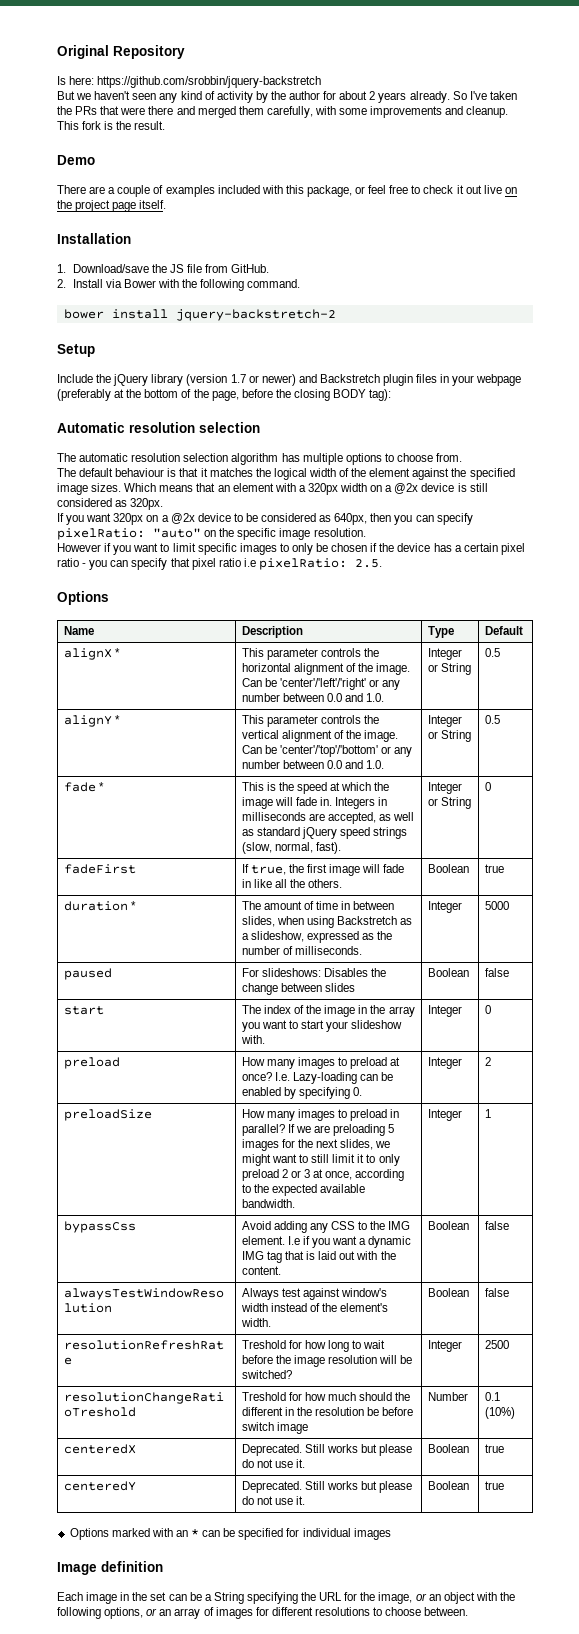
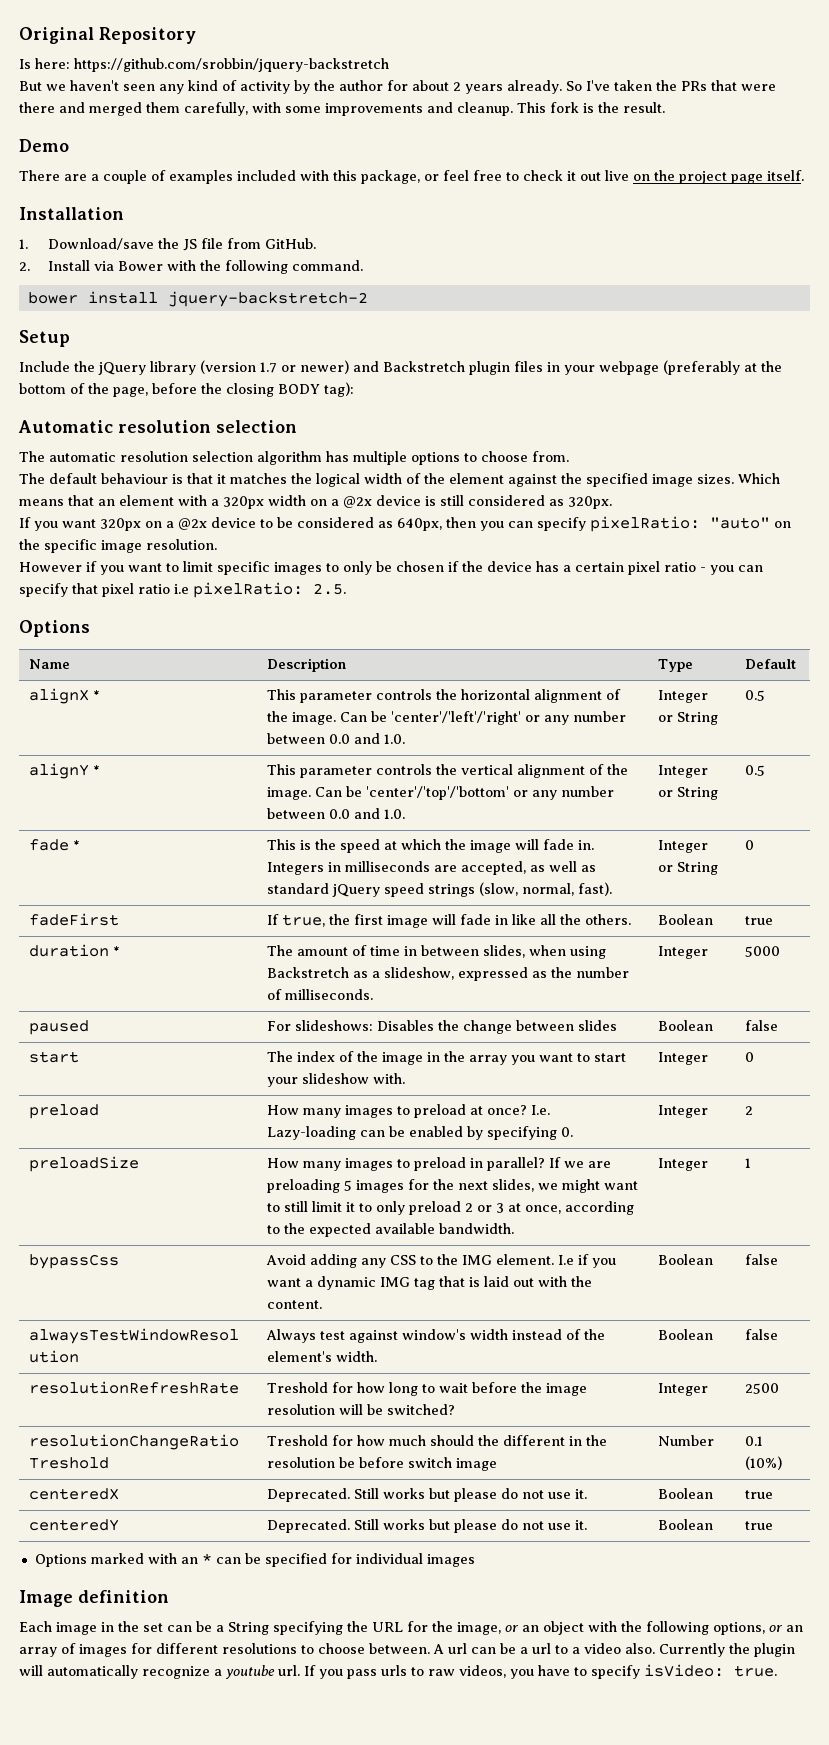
(469, 1611) none -> [433,1643,795,1657] [19,1664,777,1679] A url can be a url to a video also. Currently the plugin will automatically recognize a youtube url. If you pass urls to raw videos, you have to specify isVideo: true.

